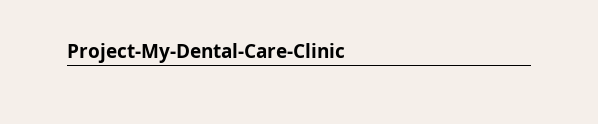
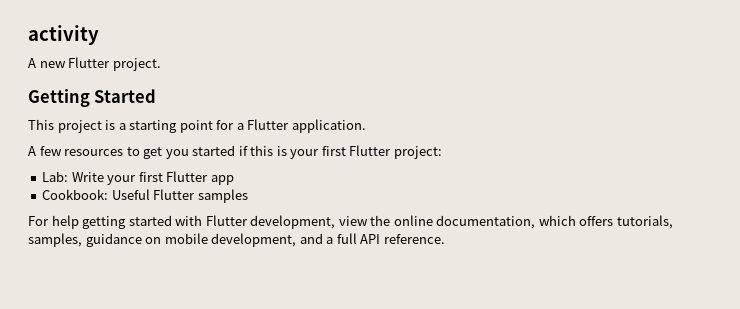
[67,43,345,63] Project-My-Dental-Care-Clinic -> [28,25,99,45] [28,57,161,71] [28,89,157,107] [28,119,366,133] [28,145,442,159] [42,171,234,185] [42,189,248,203] [28,215,673,229] [28,233,445,247] activity // A new Flutter project. // Getting Started // This project is a starting point for a Flutter application. // A few resources to get you started if this is your first Flutter project: // Lab: Write your first Flutter app // Cookbook: Useful Flutter samples // For help getting started with Flutter development, view the online documentation, which offers tutorials, samples, guidance on mobile development, and a full API reference.

